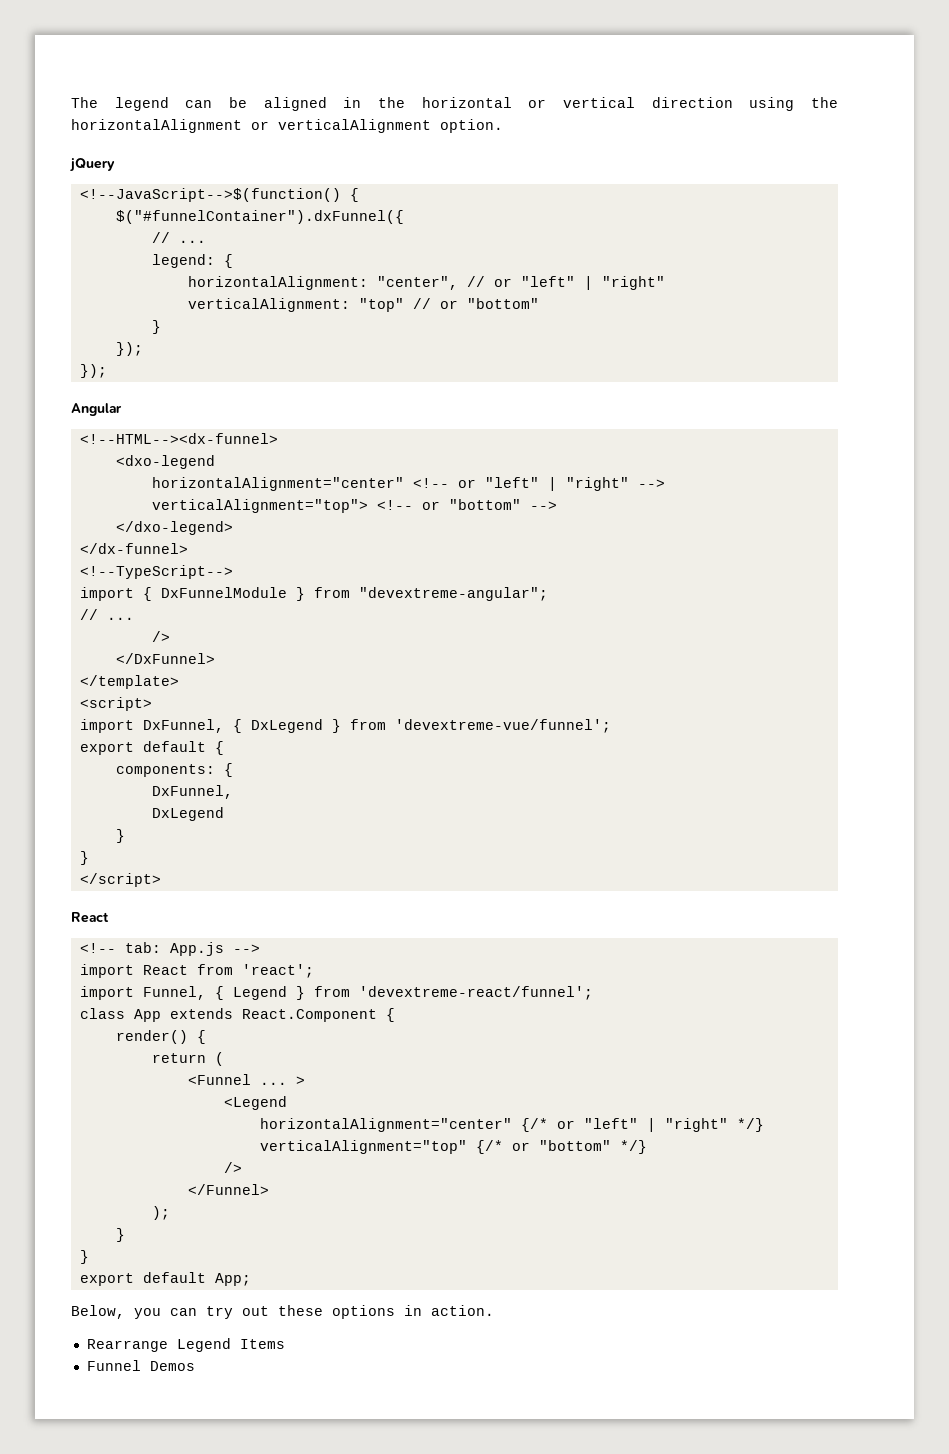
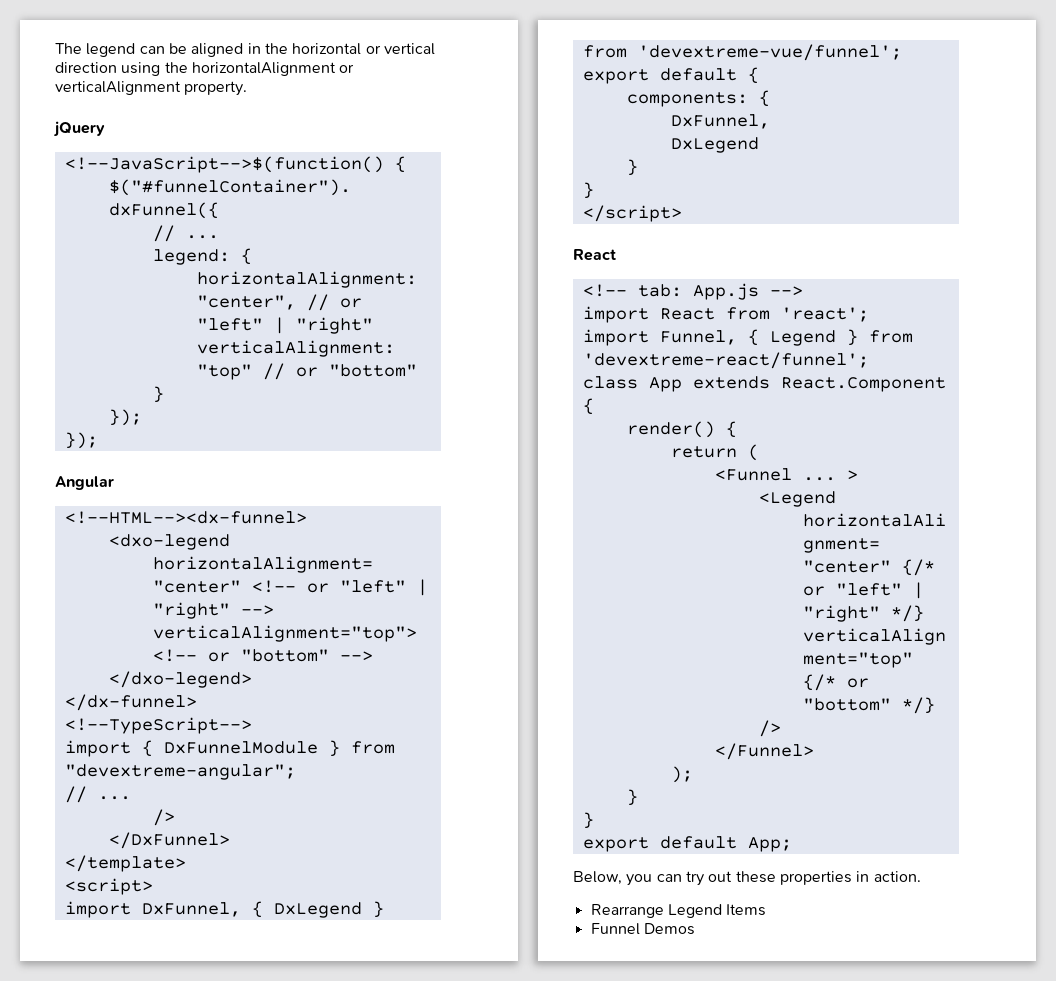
[440,119,503,133] option. -> [184,81,248,96] property.
[332,1305,395,1319] options -> [779,871,852,885] properties

